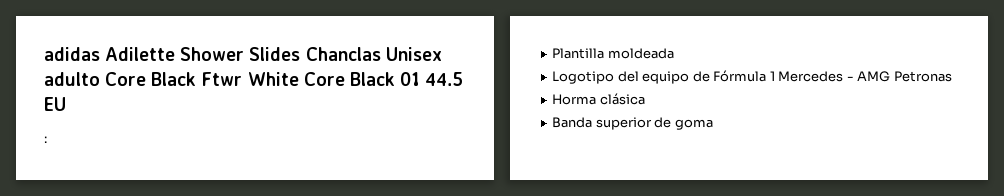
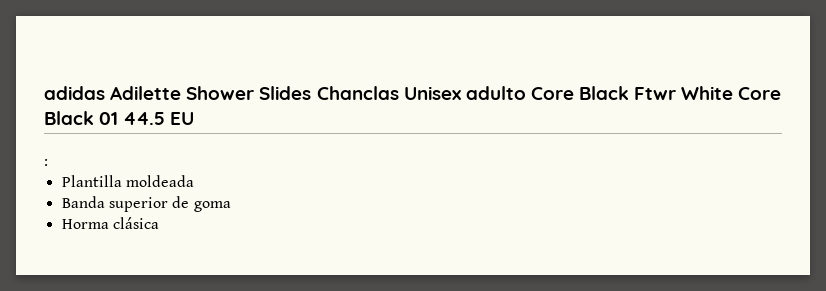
[552,70,952,84] [552,93,645,105] // Logotipo del equipo de Fórmula 1 Mercedes - AMG Petronas // Horma clásica -> (194, 181) none
(713, 124) none -> [61,217,159,229] // Horma clásica

